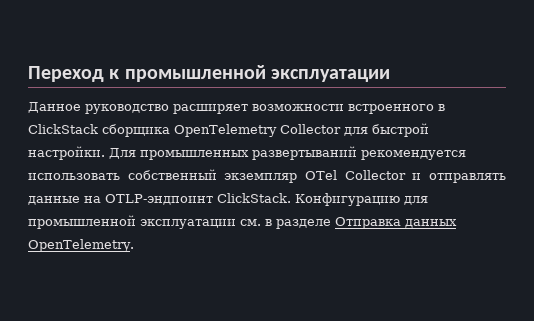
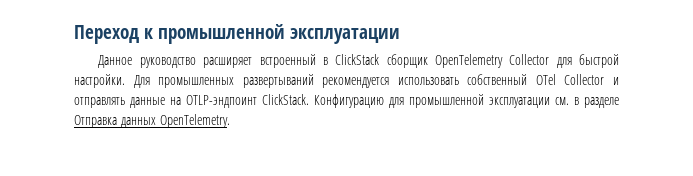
[252,104,434,114] возможности встроенного -> [259,54,316,68] встроенный
[102,124,170,137] сборщика -> [386,54,428,68] сборщик
[224,173,298,183] экземпляр -> (528, 79) none

